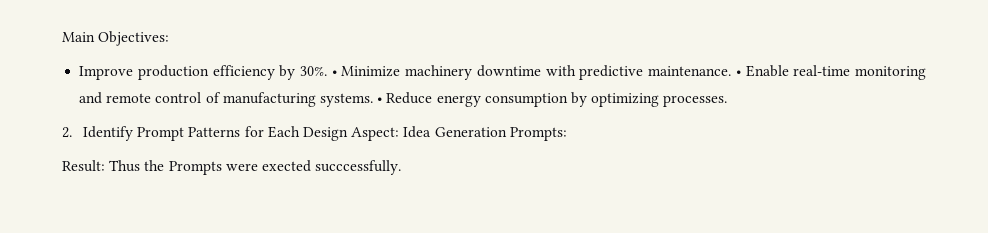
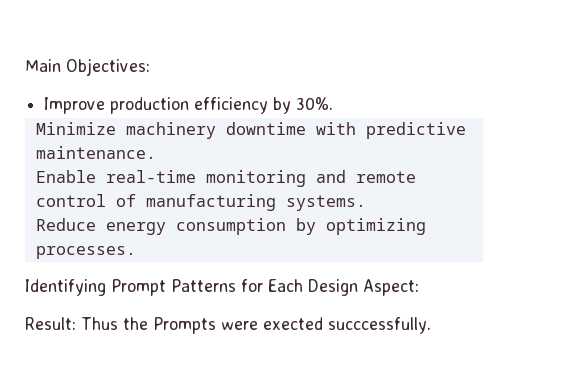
[331,70,337,76] • -> (334, 103) //
[735,70,741,76] • -> (156, 152) //
[377,97,383,103] • -> (366, 203) //
[62,126,134,141] 2. Identify -> [25,279,106,296] Identifying
[403,126,567,141] Idea Generation Prompts: -> (419, 287) none

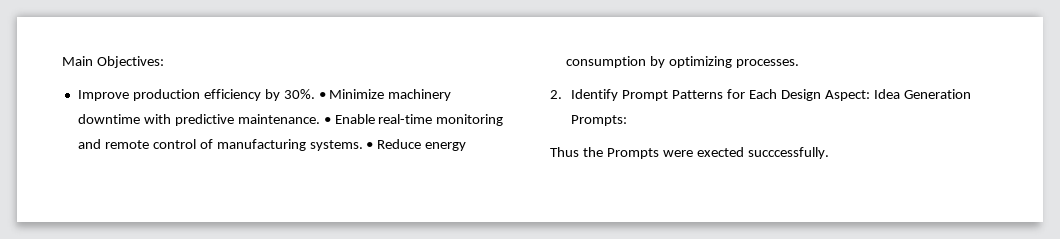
(334, 103) // -> [318,92,326,99] •
(156, 152) // -> [323,117,331,124] •
(366, 203) // -> [366,142,374,149] •
[25,279,106,296] Identifying -> [550,89,619,101] 2. Identify
[25,317,76,330] // Result: -> [873,89,971,99] [571,115,628,126] Idea Generation Prompts: //

